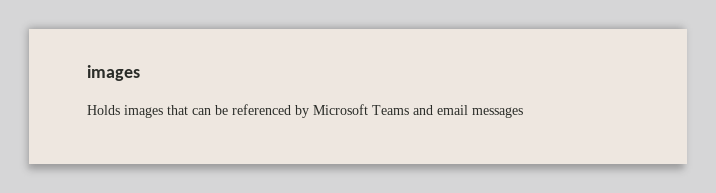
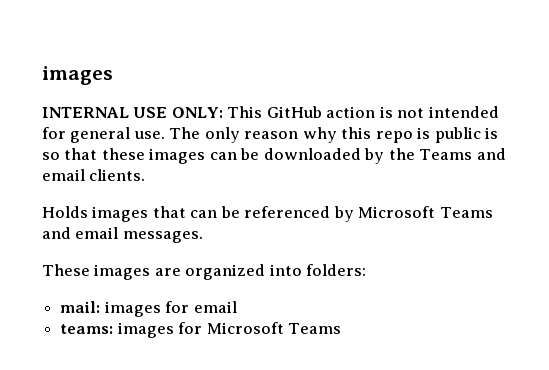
[87,65,140,81] images -> [42,66,113,85] [42,106,499,118] [42,127,499,143] [42,148,506,164] [42,169,146,181] images // INTERNAL USE ONLY: This GitHub action is not intended for general use. The only reason why this repo is public is so that these images can be downloaded by the Teams and email clients.
[472,107,523,118] messages -> [122,231,203,243] [42,264,367,280] [60,301,237,317] [60,322,341,338] messages. // These images are organized into folders: // mail: images for email // teams: images for Microsoft Teams

